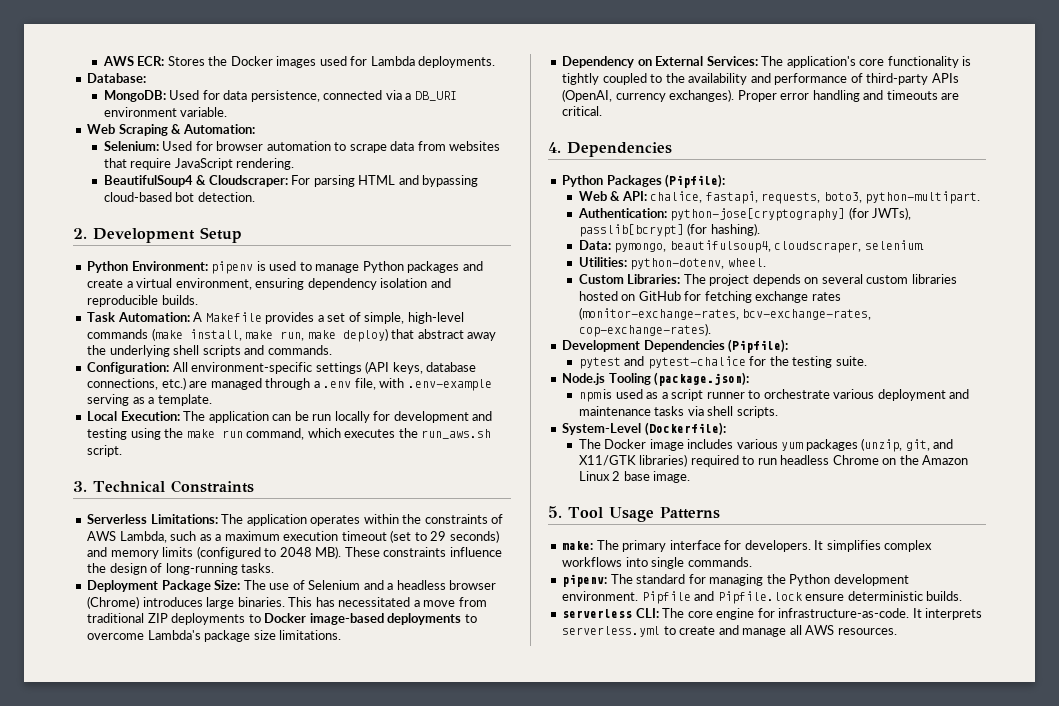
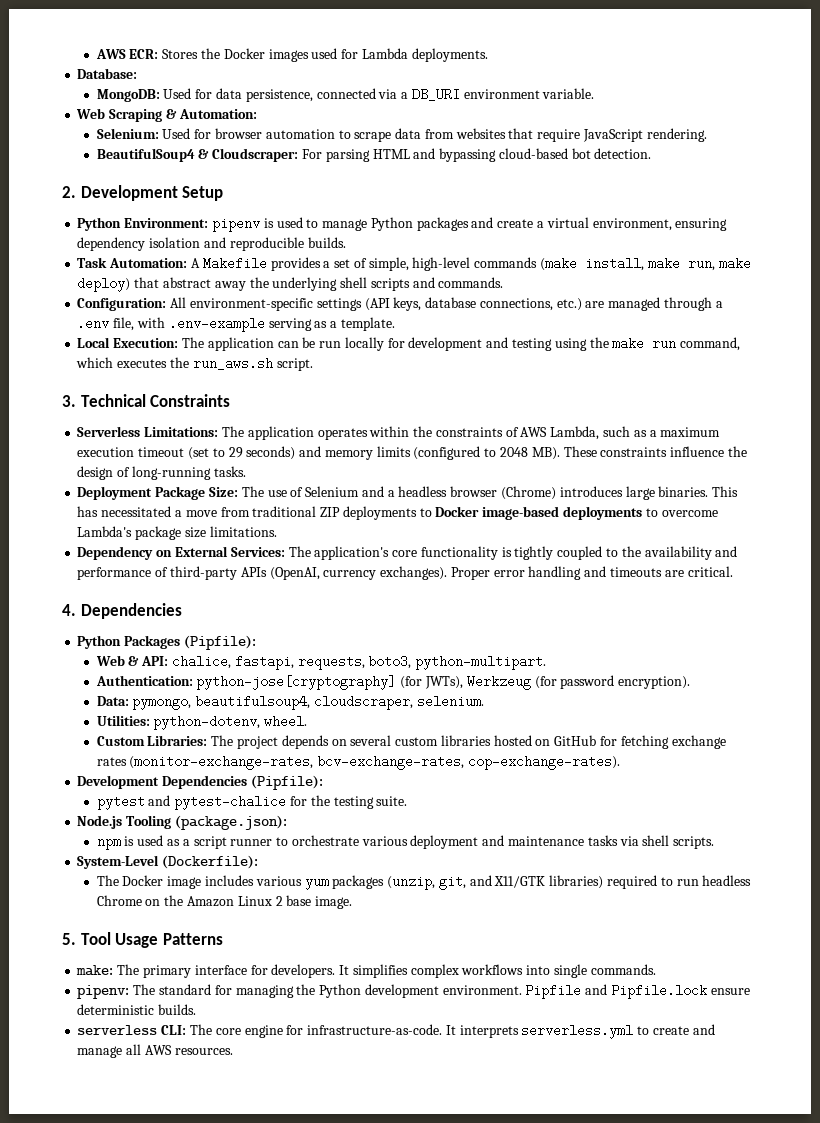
[578,223,760,237] passlib[bcrypt] (for hashing). -> [466,675,691,690] Werkzeug (for password encryption).

